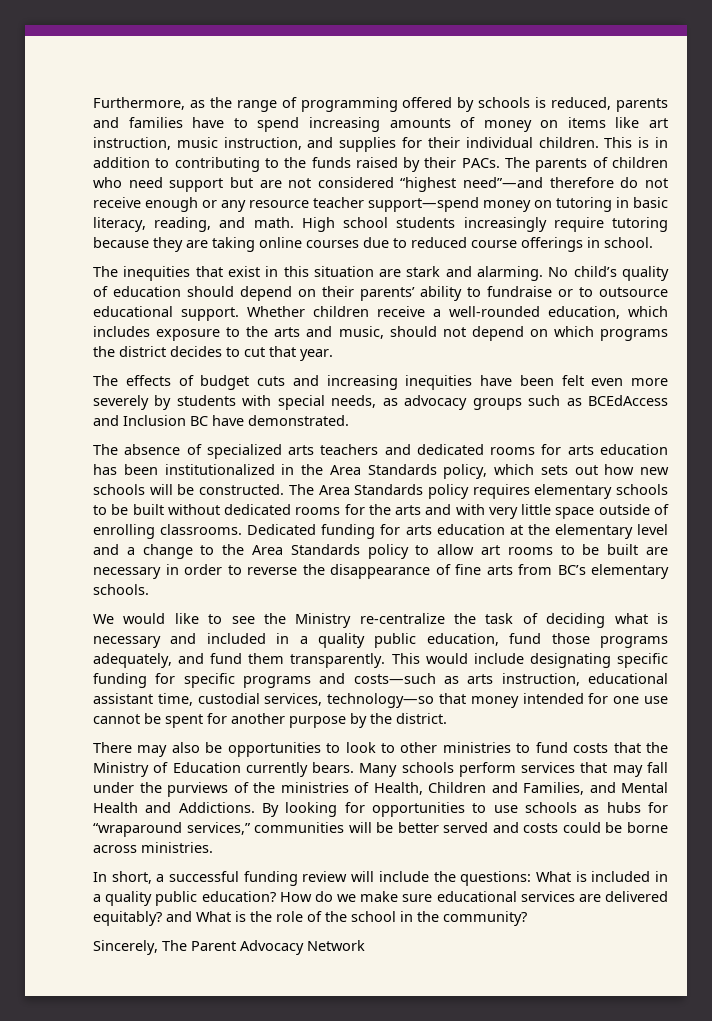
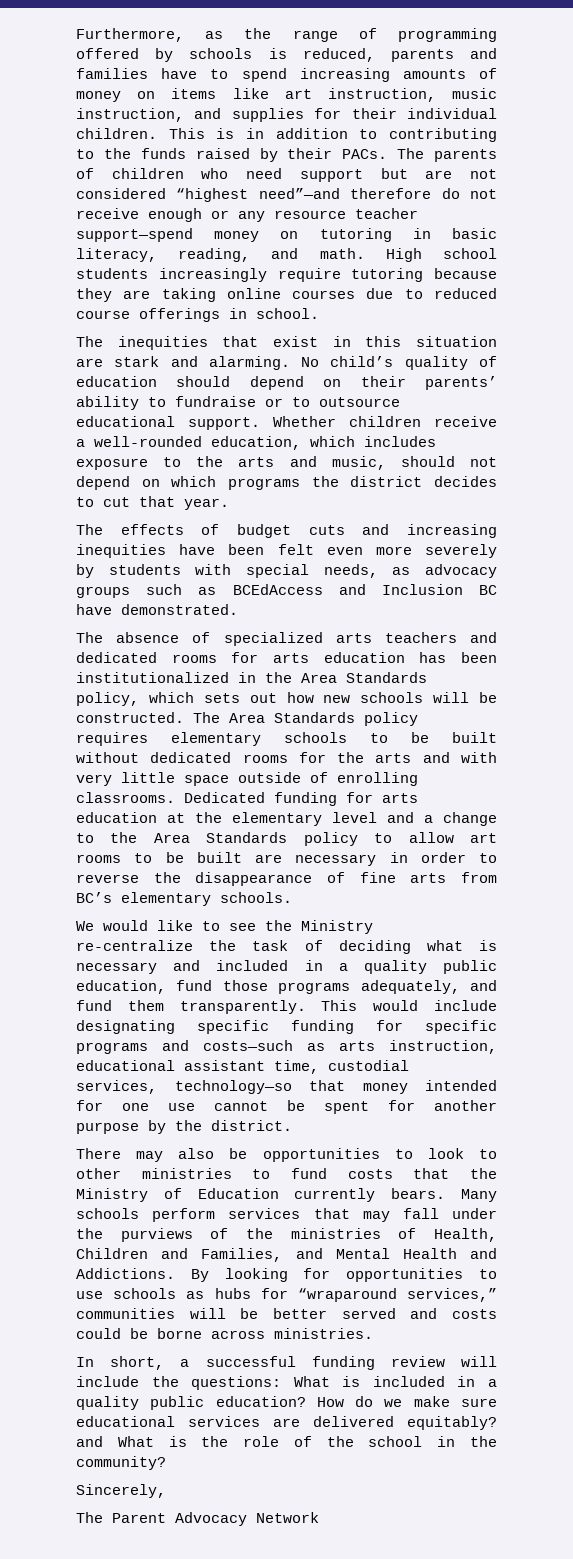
(158, 947) none -> (166, 1491) //

